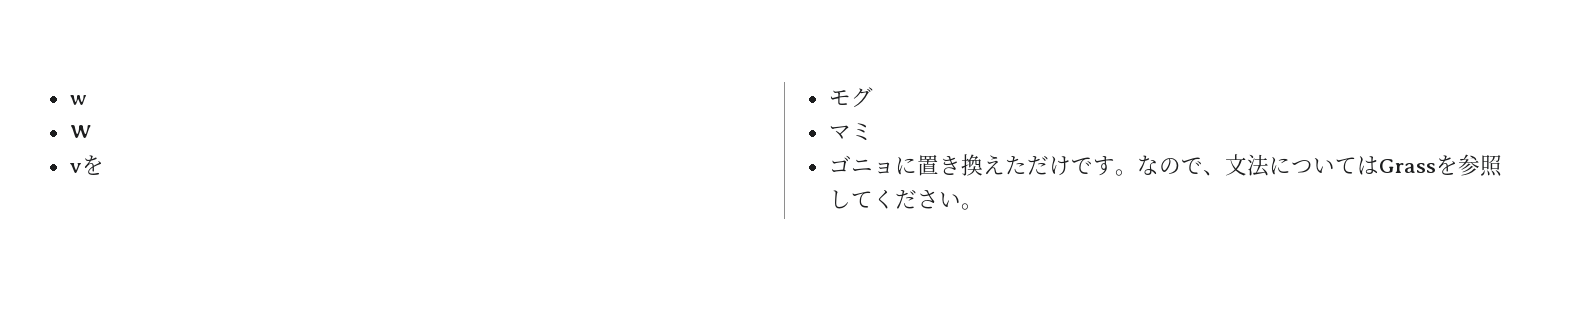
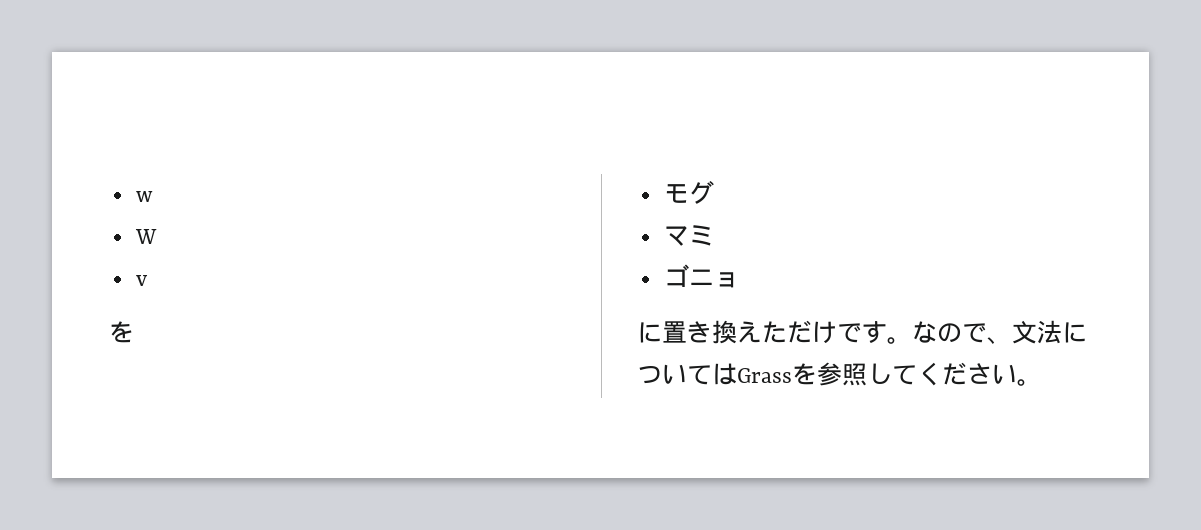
(82, 168) none -> (148, 280) //
(895, 168) none -> (739, 280) //

